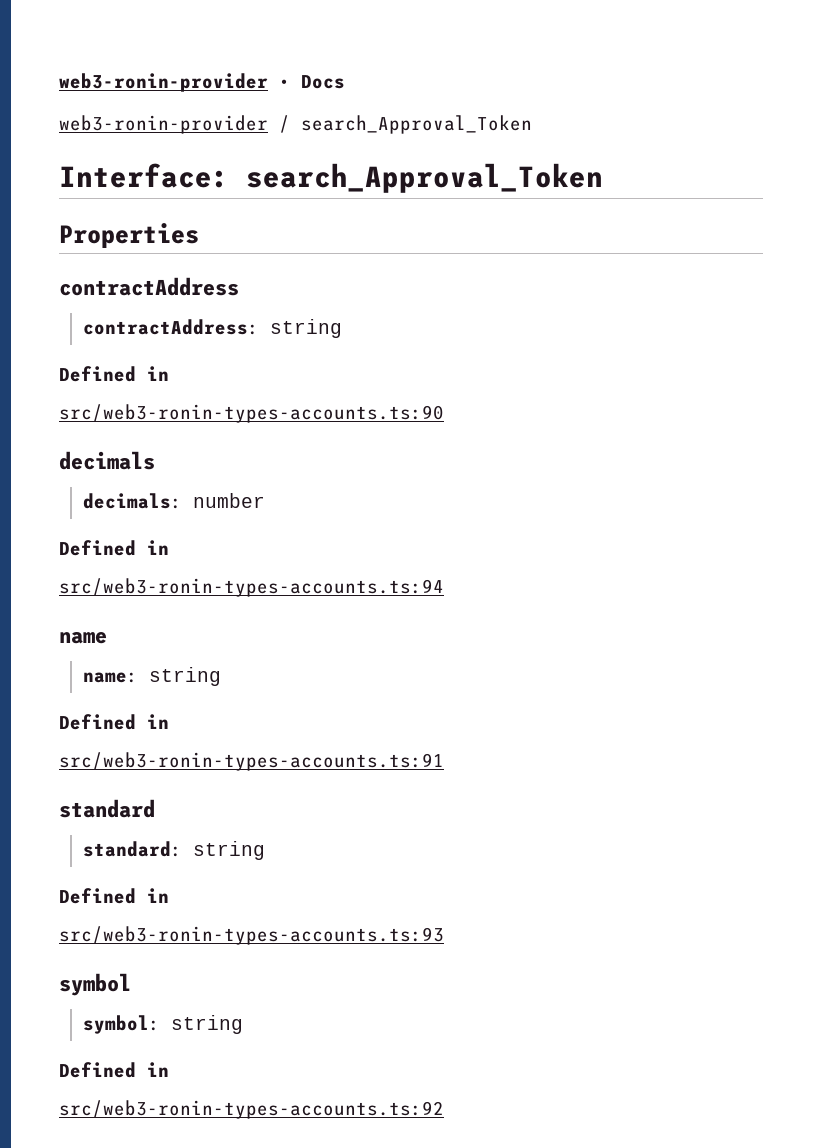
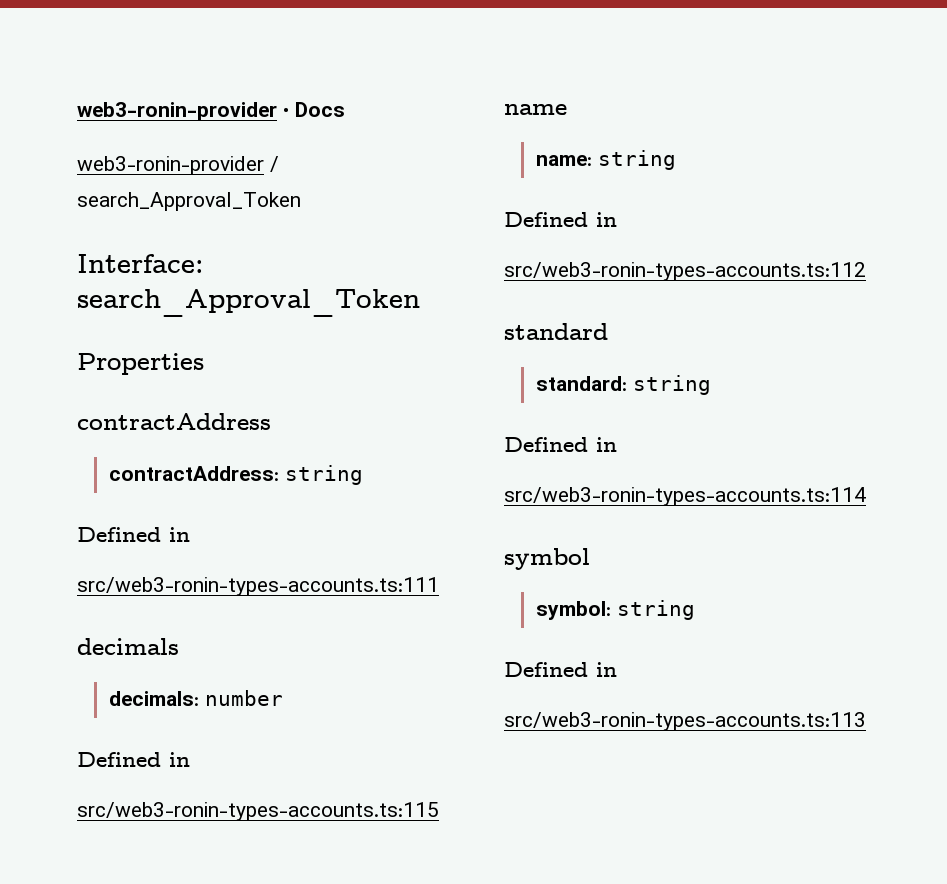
[59,404,444,423] src/web3-ronin-types-accounts.ts:90 -> [77,577,439,596] src/web3-ronin-types-accounts.ts:111
[59,578,444,597] src/web3-ronin-types-accounts.ts:94 -> [77,802,439,821] src/web3-ronin-types-accounts.ts:115
[59,752,444,771] src/web3-ronin-types-accounts.ts:91 -> [504,262,866,281] src/web3-ronin-types-accounts.ts:112
[59,926,444,945] src/web3-ronin-types-accounts.ts:93 -> [504,487,866,506] src/web3-ronin-types-accounts.ts:114
[59,1100,444,1119] src/web3-ronin-types-accounts.ts:92 -> [504,712,866,731] src/web3-ronin-types-accounts.ts:113

